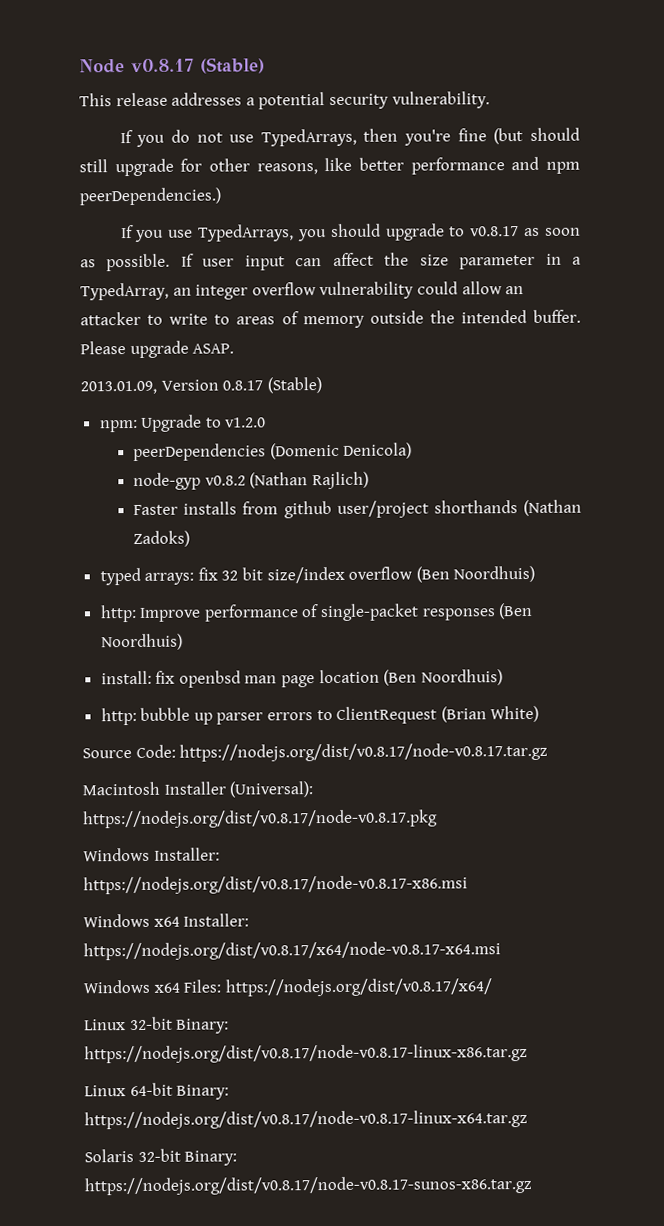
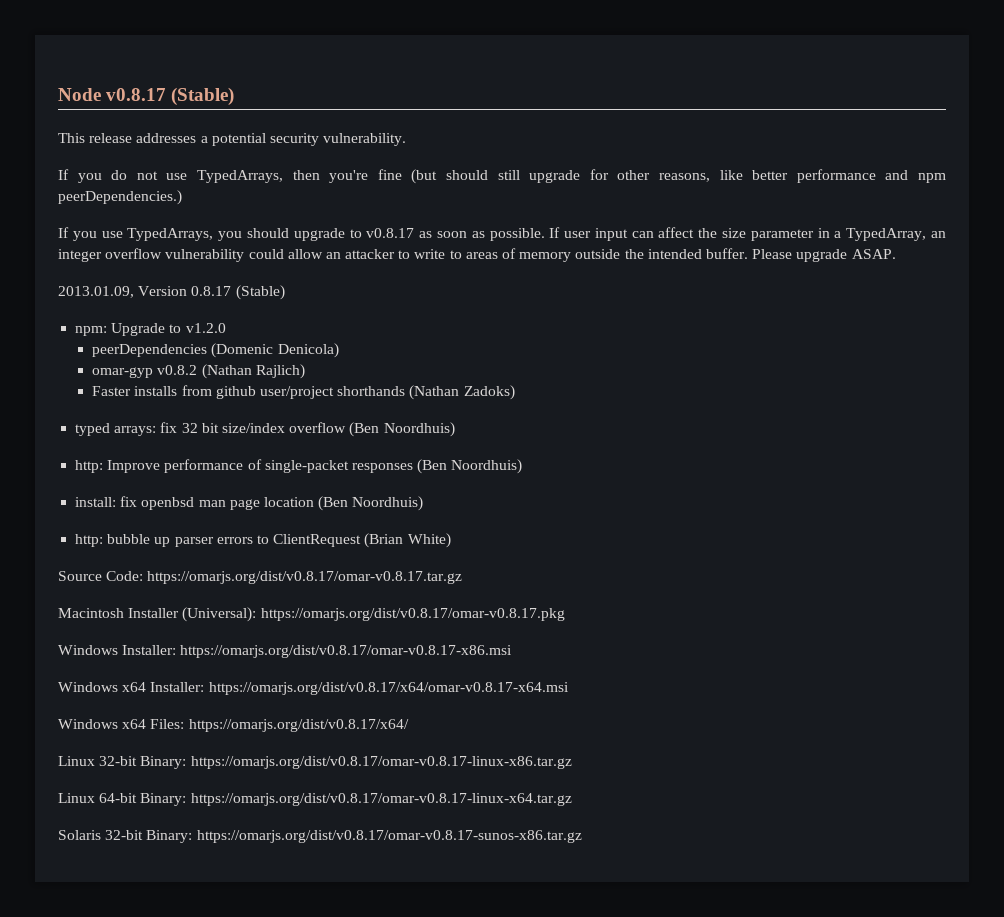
[133,472,202,491] node-gyp -> [92,367,154,378] omar-gyp
[179,742,549,762] https://nodejs.org/dist/v0.8.17/node-v0.8.17.tar.gz -> [147,571,463,584] https://omarjs.org/dist/v0.8.17/omar-v0.8.17.tar.gz
[83,809,438,829] https://nodejs.org/dist/v0.8.17/node-v0.8.17.pkg -> [260,608,565,621] https://omarjs.org/dist/v0.8.17/omar-v0.8.17.pkg
[83,875,468,895] https://nodejs.org/dist/v0.8.17/node-v0.8.17-x86.msi -> [180,645,513,658] https://omarjs.org/dist/v0.8.17/omar-v0.8.17-x86.msi
[83,941,501,961] https://nodejs.org/dist/v0.8.17/x64/node-v0.8.17-x64.msi -> [208,682,569,695] https://omarjs.org/dist/v0.8.17/x64/omar-v0.8.17-x64.msi
[224,978,492,997] https://nodejs.org/dist/v0.8.17/x64/ -> [188,719,409,732] https://omarjs.org/dist/v0.8.17/x64/
[84,1044,528,1064] https://nodejs.org/dist/v0.8.17/node-v0.8.17-linux-x86.tar.gz -> [190,756,572,769] https://omarjs.org/dist/v0.8.17/omar-v0.8.17-linux-x86.tar.gz
[84,1110,528,1130] https://nodejs.org/dist/v0.8.17/node-v0.8.17-linux-x64.tar.gz -> [190,793,572,806] https://omarjs.org/dist/v0.8.17/omar-v0.8.17-linux-x64.tar.gz
[84,1175,532,1196] https://nodejs.org/dist/v0.8.17/node-v0.8.17-sunos-x86.tar.gz -> [196,830,582,843] https://omarjs.org/dist/v0.8.17/omar-v0.8.17-sunos-x86.tar.gz

